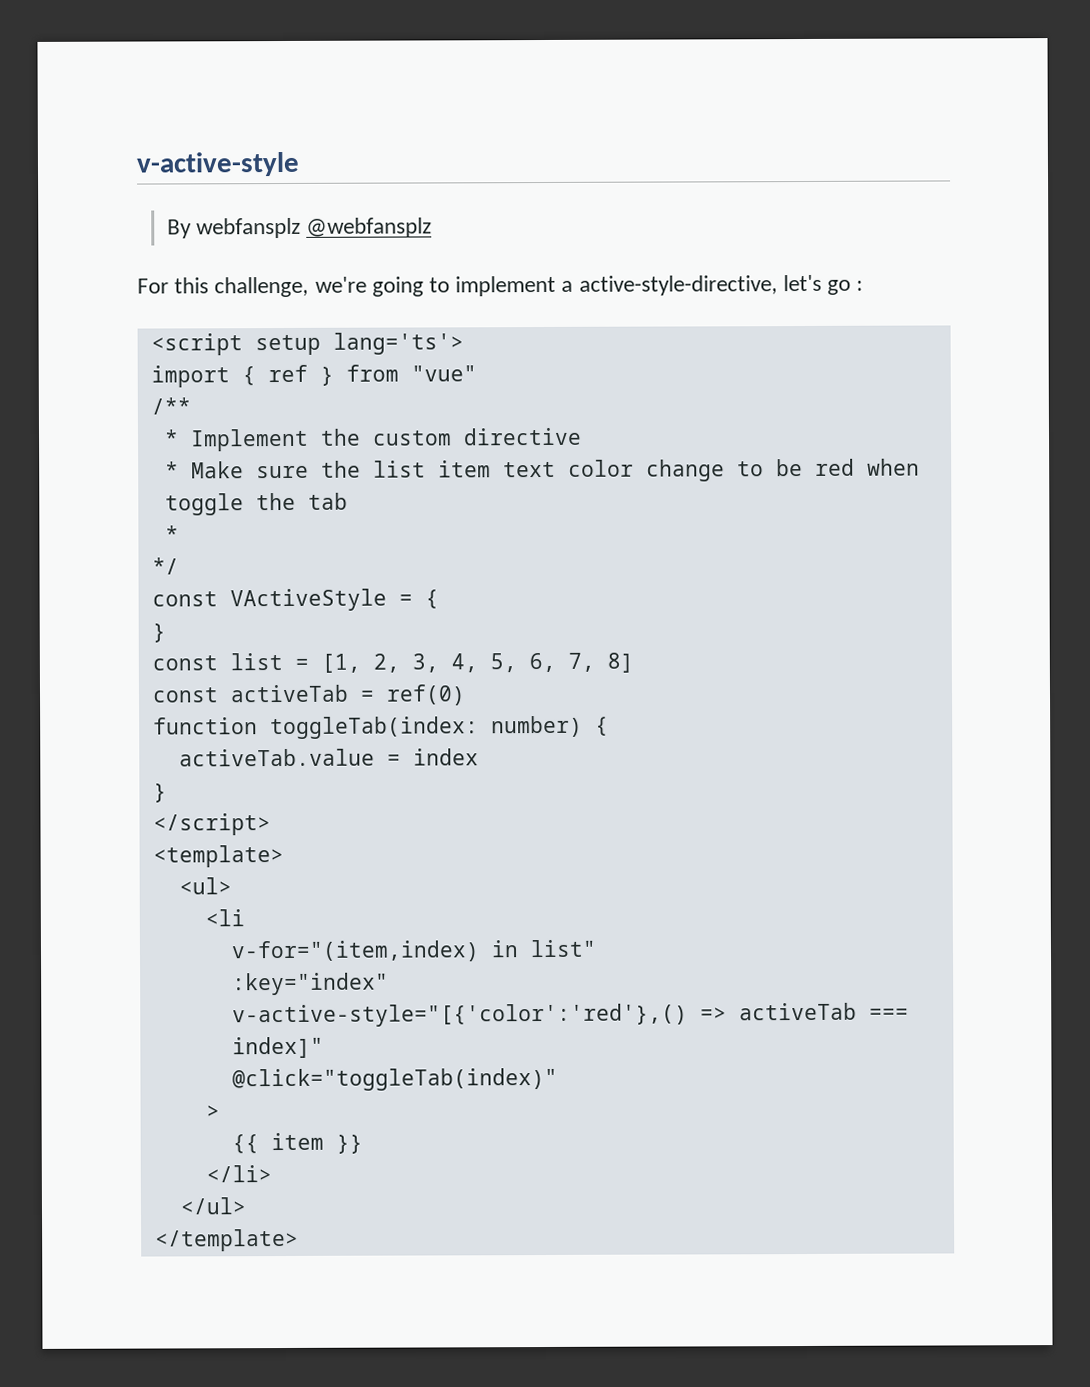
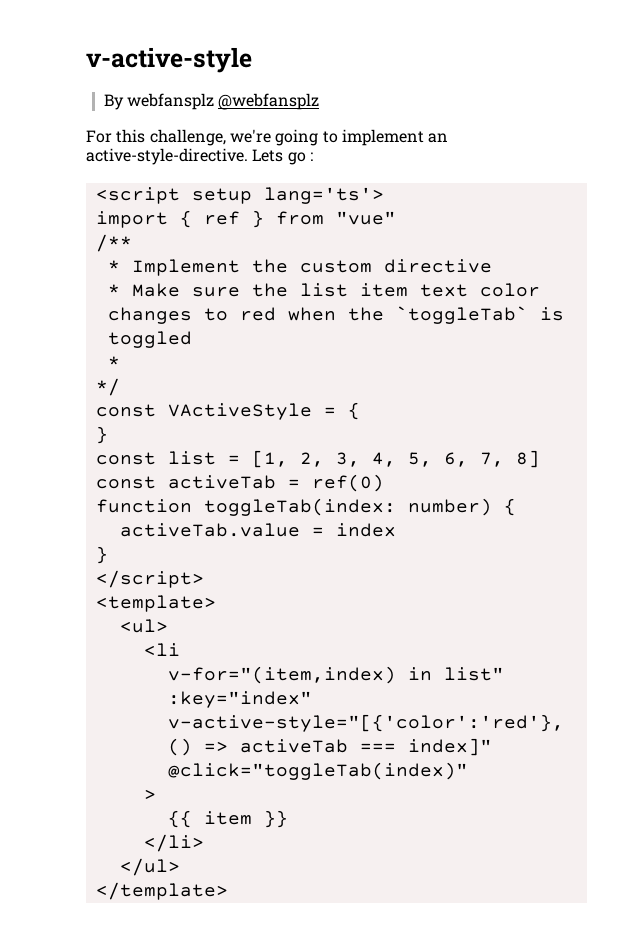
[561,274,822,296] a active-style-directive, let's -> [428,133,449,143] [86,148,284,165] an active-style-directive. Lets
[645,458,920,482] [164,492,348,516] change to be red when toggle the tab -> [107,306,564,324] [107,331,192,348] changes to red when the `toggleTab` is toggled

